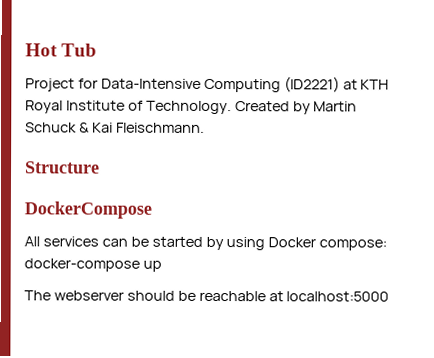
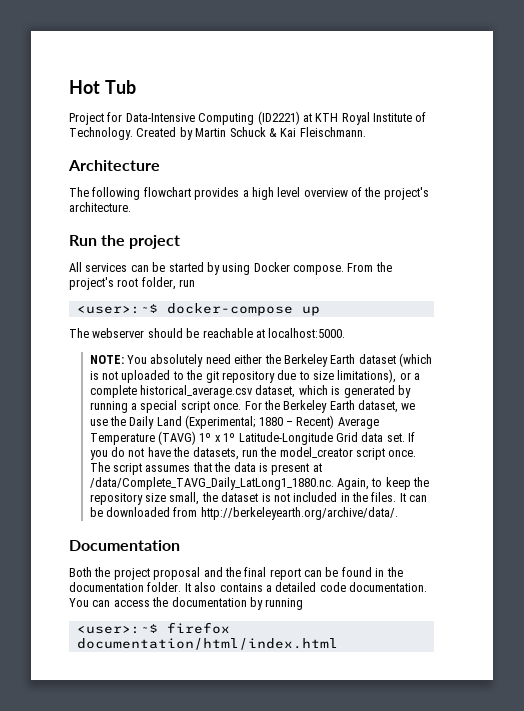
[25,161,100,174] [24,201,152,219] Structure // DockerCompose -> [68,160,160,171] [69,187,429,200] [69,202,131,212] [69,235,181,249] Architecture // The following flowchart provides a high level overview of the project's architecture. // Run the project
[319,239,388,251] compose: -> [293,262,392,275] [69,277,196,290] [76,304,158,314] compose. From the project's root folder, run // <user>:~$
[286,291,390,302] localhost:5000 -> [268,328,346,338] [89,353,433,367] [89,369,421,383] [89,385,411,398] [89,400,416,413] [89,415,379,429] [89,431,416,445] [89,447,417,460] [89,462,322,475] [89,477,430,490] [89,492,428,505] [89,507,398,520] [69,540,180,551] [69,567,403,580] [69,582,427,592] [69,597,304,610] [76,622,230,634] [76,638,338,650] localhost:5000. // NOTE: You absolutely need either the Berkeley Earth dataset (which is not uploaded to the git repository due to size limitations), or a complete historical_average.csv dataset, which is generated by running a special script once. For the Berkeley Earth dataset, we use the Daily Land (Experimental; 1880 – Recent) Average Temperature (TAVG) 1º x 1º Latitude-Longitude Grid data set. If you do not have the datasets, run the model_creator script once. The script assumes that the data is present at /data/Complete_TAVG_Daily_LatLong1_1880.nc. Again, to keep the repository size small, the dataset is not included in the files. It can be downloaded from http://berkeleyearth.org/archive/data/. // Documentation // Both the project proposal and the final report can be found in the documentation folder. It also contains a detailed code documentation. You can access the documentation by running // <user>:~$ firefox documentation/html/index.html

